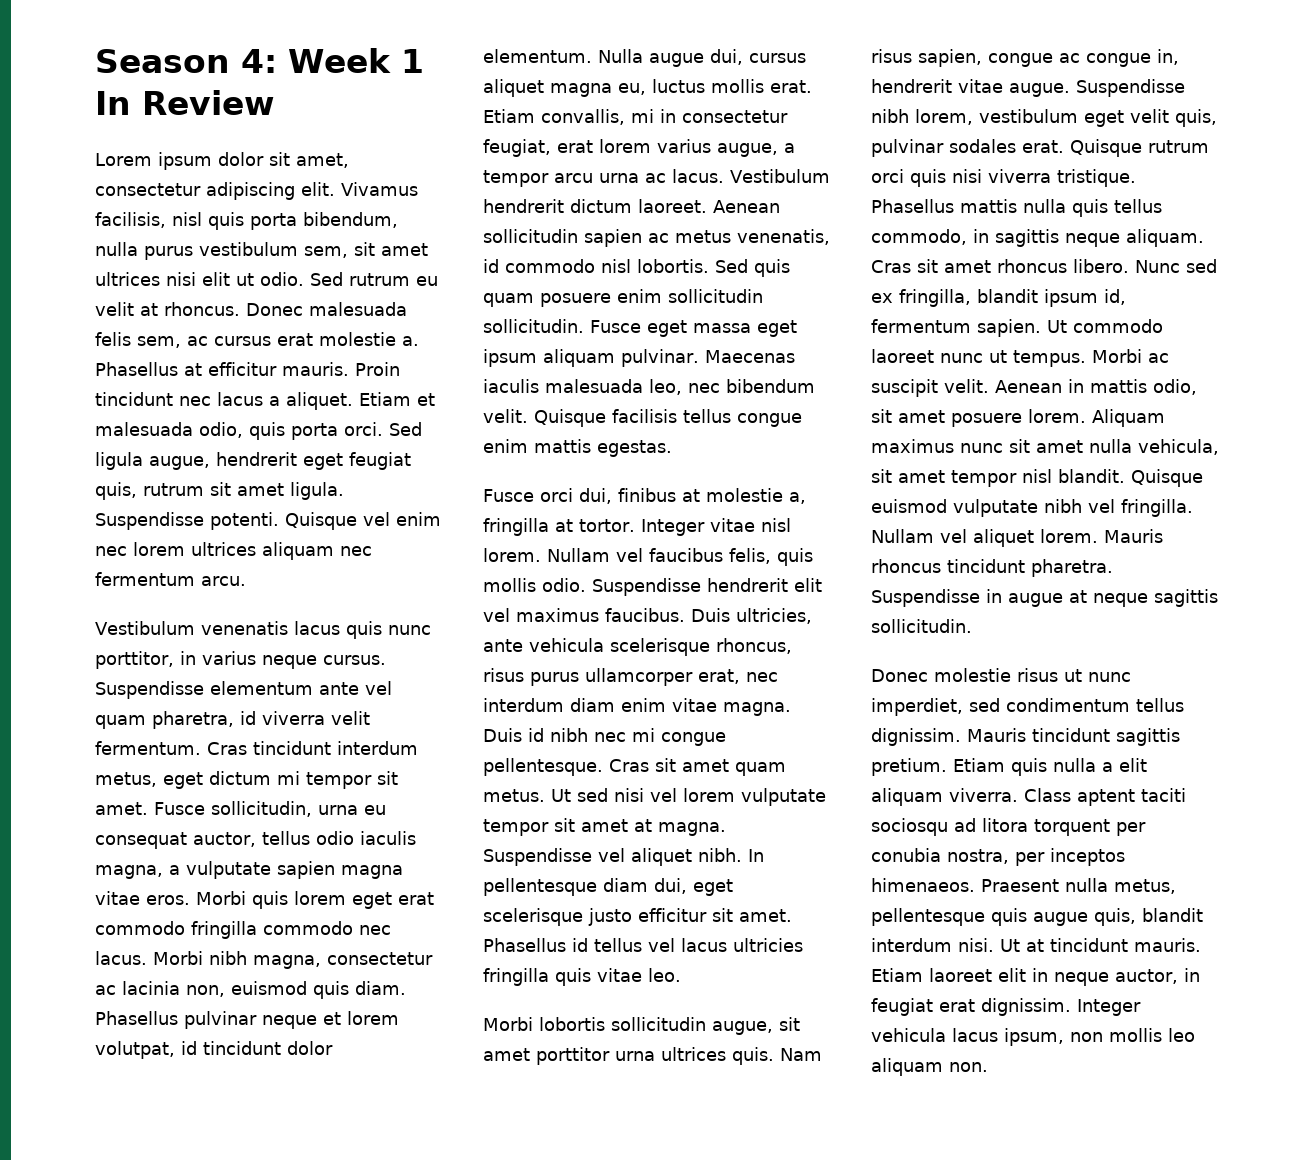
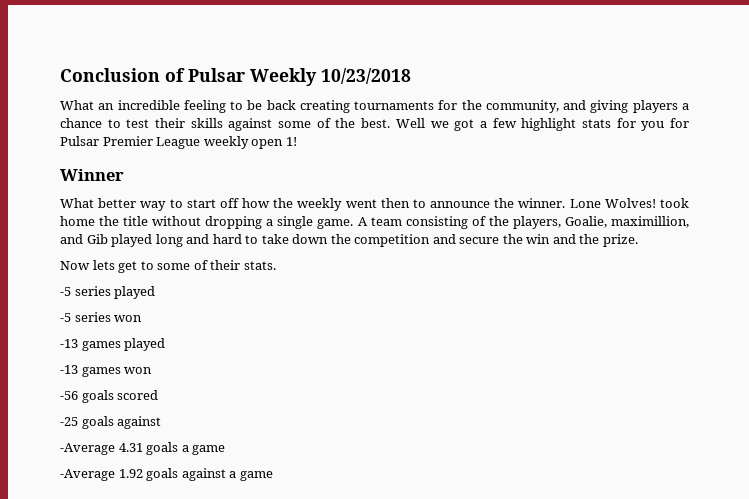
[95,48,424,73] [95,90,274,115] [95,152,349,170] [95,182,418,200] [95,212,398,230] [95,242,428,260] [95,272,438,286] [95,302,407,316] [95,332,419,348] [95,362,400,376] [95,392,435,410] [95,422,422,440] [95,452,411,470] [95,482,344,500] [95,512,441,530] [95,542,372,560] [95,572,246,586] [95,621,431,639] [95,651,386,669] [95,681,392,699] [95,711,370,729] [95,741,418,755] [95,771,398,789] [95,801,386,817] [95,831,416,849] [95,861,403,879] [95,891,434,909] [95,921,391,939] [95,951,433,969] [95,981,406,999] [95,1011,399,1029] [95,1041,333,1059] [483,49,806,67] [483,79,812,97] [483,109,788,125] [483,139,795,157] [483,169,830,187] [483,199,780,213] [483,229,830,247] [483,259,790,277] [483,289,763,307] [483,319,797,337] [483,349,795,367] [483,379,815,395] [483,409,802,427] [483,439,672,457] [483,488,806,504] [483,518,791,536] [483,548,813,566] [483,578,822,596] [483,608,812,624] [483,638,792,656] [483,668,778,686] [483,698,791,716] [483,728,726,746] [483,758,786,776] [483,788,826,806] [483,818,726,836] [483,848,764,866] [483,878,733,896] [483,908,792,926] [483,938,803,952] [483,968,681,986] [483,1017,800,1035] [483,1047,822,1065] [871,49,1179,67] [871,79,1185,97] [871,109,1217,127] [871,139,1209,157] [871,169,1136,187] [871,199,1162,217] [871,229,1204,247] [871,259,1217,273] [871,289,1126,307] [871,319,1163,337] [871,349,1169,367] [871,379,1197,397] [871,409,1165,427] [871,439,1219,455] [871,469,1203,487] [871,499,1193,517] [871,529,1163,547] [871,559,1113,577] [871,589,1218,607] [871,619,972,633] [871,668,1131,682] [871,698,1184,716] [871,728,1180,746] [871,758,1147,776] [871,788,1186,806] [871,818,1146,836] [871,848,1125,866] [871,878,1176,894] [871,908,1203,926] [871,938,1201,952] [871,968,1200,986] [871,998,1141,1016] [871,1028,1195,1046] [871,1058,988,1076] Season 4: Week 1 In Review // Lorem ipsum dolor sit amet, consectetur adipiscing elit. Vivamus facilisis, nisl quis porta bibendum, nulla purus vestibulum sem, sit amet ultrices nisi elit ut odio. Sed rutrum eu velit at rhoncus. Donec malesuada felis sem, ac cursus erat molestie a. Phasellus at efficitur mauris. Proin tincidunt nec lacus a aliquet. Etiam et malesuada odio, quis porta orci. Sed ligula augue, hendrerit eget feugiat quis, rutrum sit amet ligula. Suspendisse potenti. Quisque vel enim nec lorem ultrices aliquam nec fermentum arcu. // Vestibulum venenatis lacus quis nunc porttitor, in varius neque cursus. Suspendisse elementum ante vel quam pharetra, id viverra velit fermentum. Cras tincidunt interdum metus, eget dictum mi tempor sit amet. Fusce sollicitudin, urna eu consequat auctor, tellus odio iaculis magna, a vulputate sapien magna vitae eros. Morbi quis lorem eget erat commodo fringilla commodo nec lacus. Morbi nibh magna, consectetur ac lacinia non, euismod quis diam. Phasellus pulvinar neque et lorem volutpat, id tincidunt dolor elementum. Nulla augue dui, cursus aliquet magna eu, luctus mollis erat. Etiam convallis, mi in consectetur feugiat, erat lorem varius augue, a tempor arcu urna ac lacus. Vestibulum hendrerit dictum laoreet. Aenean sollicitudin sapien ac metus venenatis, id commodo nisl lobortis. Sed quis quam posuere enim sollicitudin sollicitudin. Fusce eget massa eget ipsum aliquam pulvinar. Maecenas iaculis malesuada leo, nec bibendum velit. Quisque facilisis tellus congue enim mattis egestas. // Fusce orci dui, finibus at molestie a, fringilla at tortor. Integer vitae nisl lorem. Nullam vel faucibus felis, quis mollis odio. Suspendisse hendrerit elit vel maximus faucibus. Duis ultricies, ante vehicula scelerisque rhoncus, risus purus ullamcorper erat, nec interdum diam enim vitae magna. Duis id nibh nec mi congue pellentesque. Cras sit amet quam metus. Ut sed nisi vel lorem vulputate tempor sit amet at magna. Suspendisse vel aliquet nibh. In pellentesque diam dui, eget scelerisque justo efficitur sit amet. Phasellus id tellus vel lacus ultricies fringilla quis vitae leo. // Morbi lobortis sollicitudin augue, sit amet porttitor urna ultrices quis. Nam risus sapien, congue ac congue in, hendrerit vitae augue. Suspendisse nibh lorem, vestibulum eget velit quis, pulvinar sodales erat. Quisque rutrum orci quis nisi viverra tristique. Phasellus mattis nulla quis tellus commodo, in sagittis neque aliquam. Cras sit amet rhoncus libero. Nunc sed ex fringilla, blandit ipsum id, fermentum sapien. Ut commodo laoreet nunc ut tempus. Morbi ac suscipit velit. Aenean in mattis odio, sit amet posuere lorem. Aliquam maximus nunc sit amet nulla vehicula, sit amet tempor nisl blandit. Quisque euismod vulputate nibh vel fringilla. Nullam vel aliquet lorem. Mauris rhoncus tincidunt pharetra. Suspendisse in augue at neque sagittis sollicitudin. // Donec molestie risus ut nunc imperdiet, sed condimentum tellus dignissim. Mauris tincidunt sagittis pretium. Etiam quis nulla a elit aliquam viverra. Class aptent taciti sociosqu ad litora torquent per conubia nostra, per inceptos himenaeos. Praesent nulla metus, pellentesque quis augue quis, blandit interdum nisi. Ut at tincidunt mauris. Etiam laoreet elit in neque auctor, in feugiat erat dignissim. Integer vehicula lacus ipsum, non mollis leo aliquam non. -> [60,68,411,86] [60,100,689,113] [60,118,690,131] [60,136,297,149] [60,169,124,181] [60,198,689,211] [60,216,689,229] [60,234,638,247] [60,260,276,273] [60,286,156,299] [60,312,143,322] [60,338,166,351] [60,365,153,377] [60,390,159,403] [60,416,162,429] [60,442,226,455] [60,468,273,481] Conclusion of Pulsar Weekly 10/23/2018 // What an incredible feeling to be back creating tournaments for the community, and giving players a chance to test their skills against some of the best. Well we got a few highlight stats for you for Pulsar Premier League weekly open 1! // Winner // What better way to start off how the weekly went then to announce the winner. Lone Wolves! took home the title without dropping a single game. A team consisting of the players, Goalie, maximillion, and Gib played long and hard to take down the competition and secure the win and the prize. // Now lets get to some of their stats. // -5 series played // -5 series won // -13 games played // -13 games won // -56 goals scored // -25 goals against // -Average 4.31 goals a game // -Average 1.92 goals against a game

